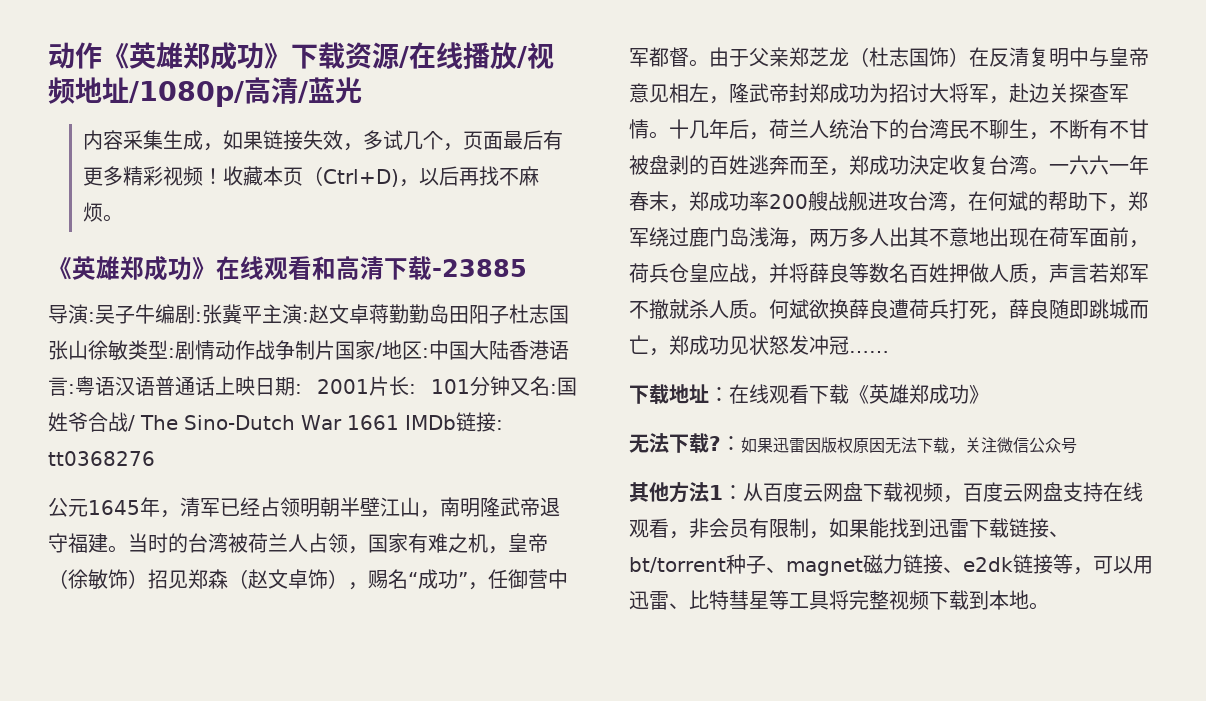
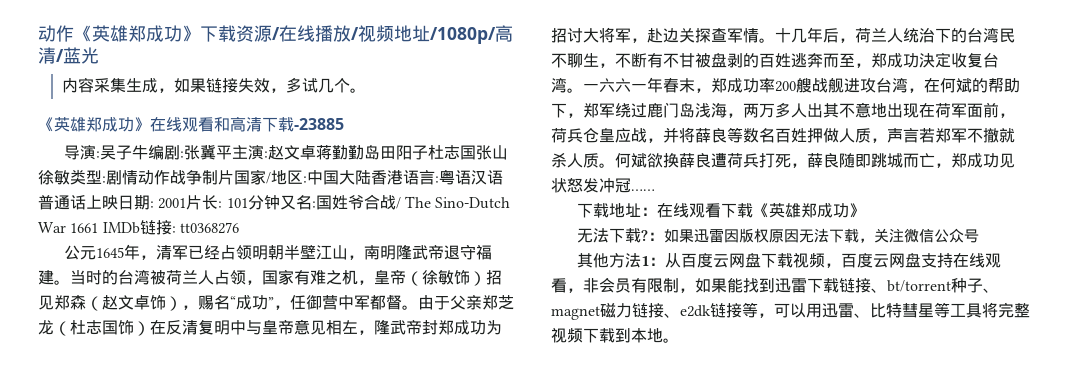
[442,130,563,151] [82,166,539,187] [82,202,103,222] ，页面最后有更多精彩视频！收藏本页（Ctrl+D)，以后再找不麻烦 -> (351, 85) none

